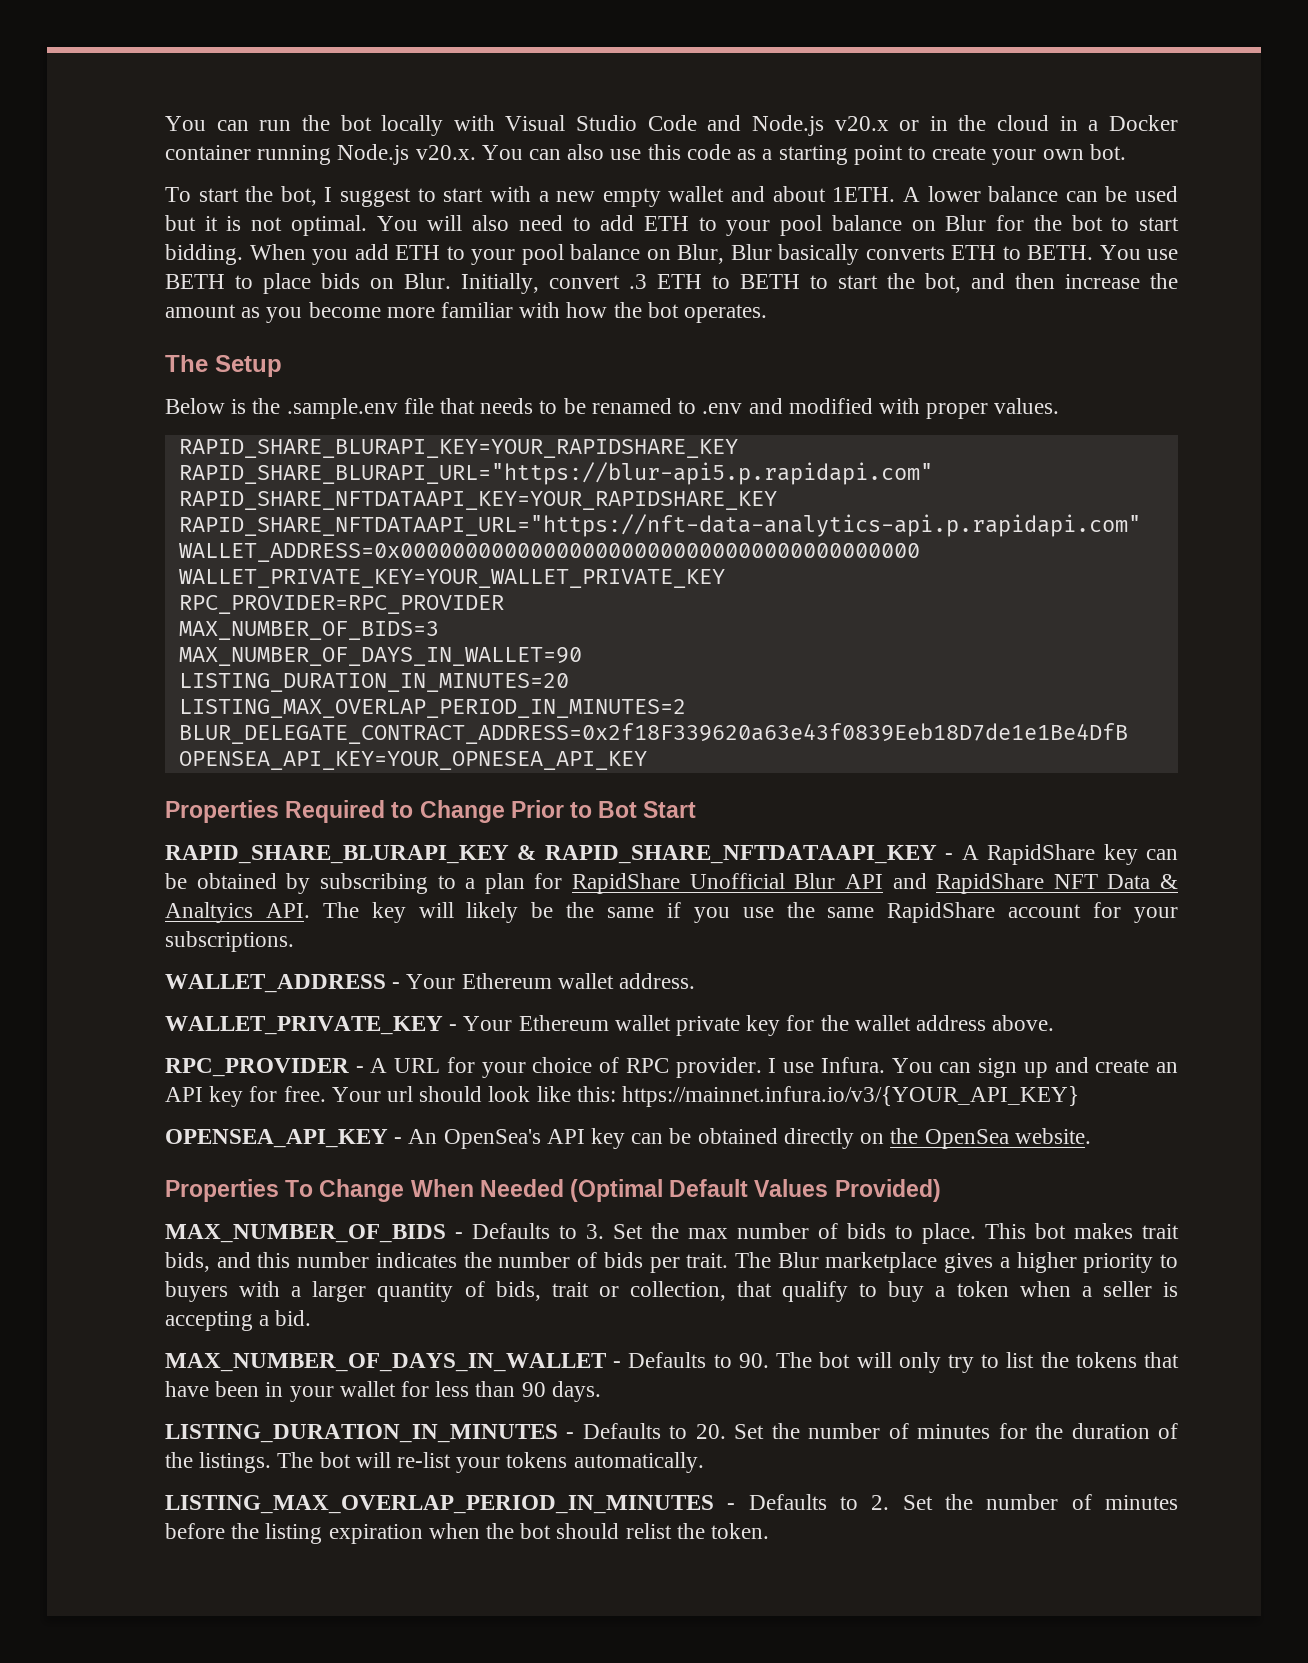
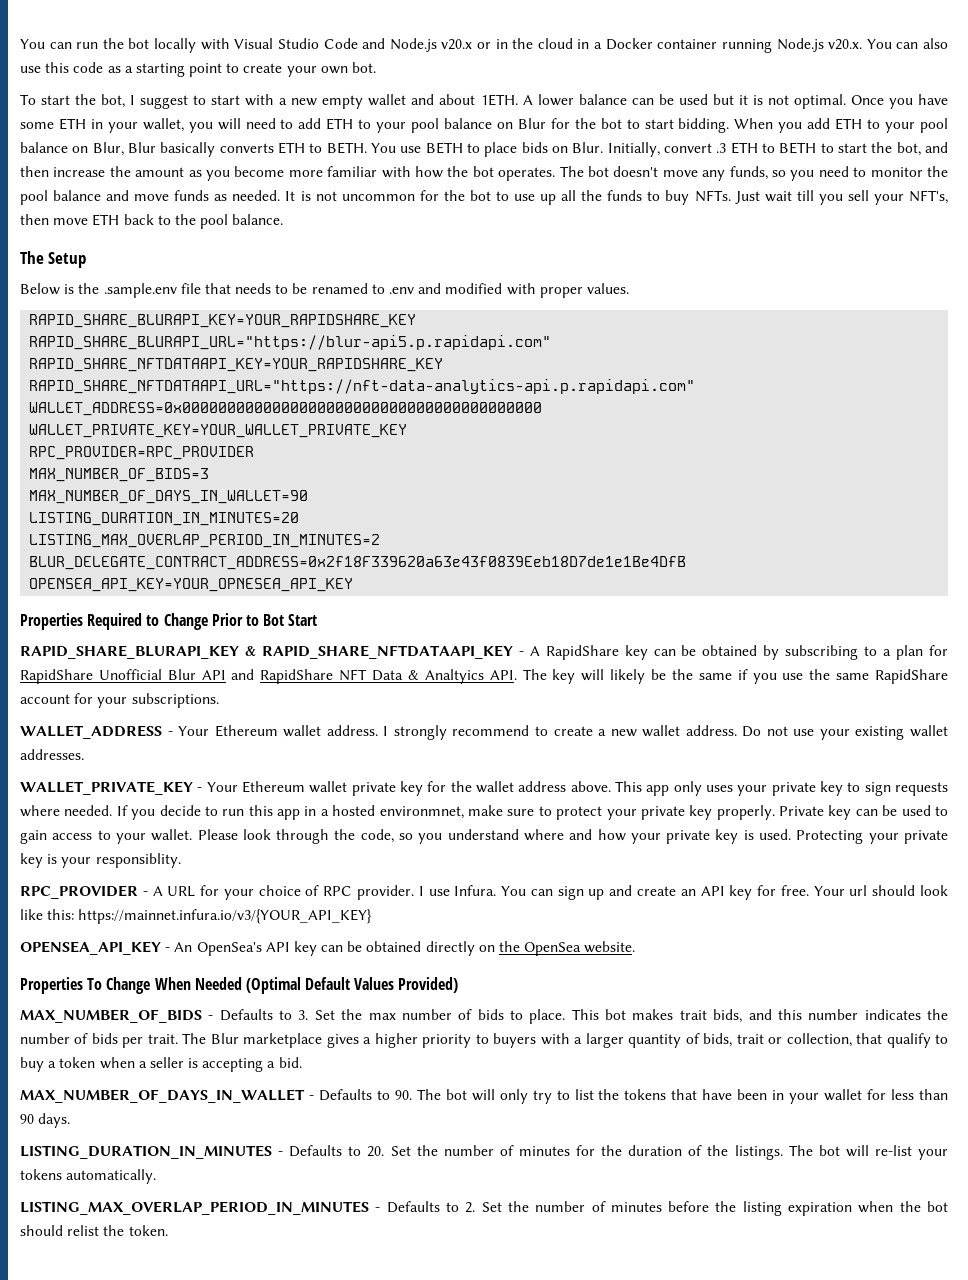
[376,215,510,231] You will also -> [850,94,949,109] [20,118,241,133] Once you have some ETH in your wallet, you will
(768, 313) none -> [559,166,948,181] [20,190,949,205] [20,214,284,229] The bot doesn't move any funds, so you need to monitor the pool balance and move funds as needed. It is not uncommon for the bot to use up all the funds to buy NFTs. Just wait till you sell your NFT's, then move ETH back to the pool balance.
(696, 981) none -> [383,725,948,740] [20,749,84,760] I strongly recommend to create a new wallet address. Do not use your existing wallet addresses.
(1055, 1023) none -> [615,781,949,796] [20,805,948,820] [20,829,949,844] [20,853,181,868] This app only uses your private key to sign requests where needed. If you decide to run this app in a hosted environmnet, make sure to protect your private key properly. Private key can be used to gain access to your wallet. Please look through the code, so you understand where and how your private key is used. Protecting your private key is your responsiblity.

